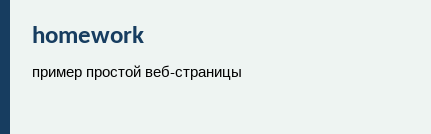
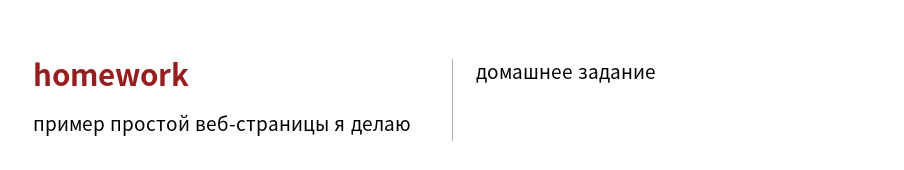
(243, 72) none -> [334,120,411,135] [476,68,657,83] я делаю домашнее задание

